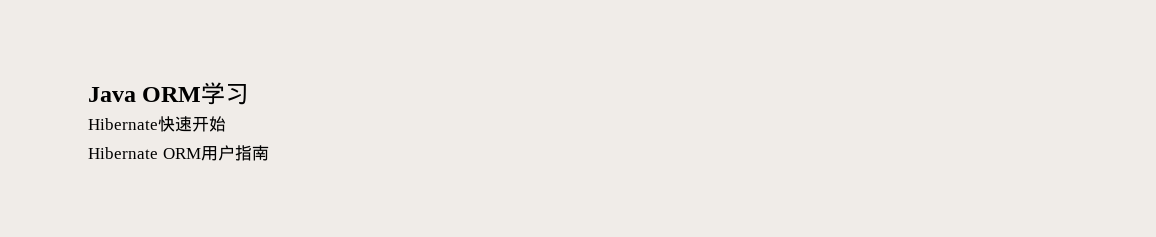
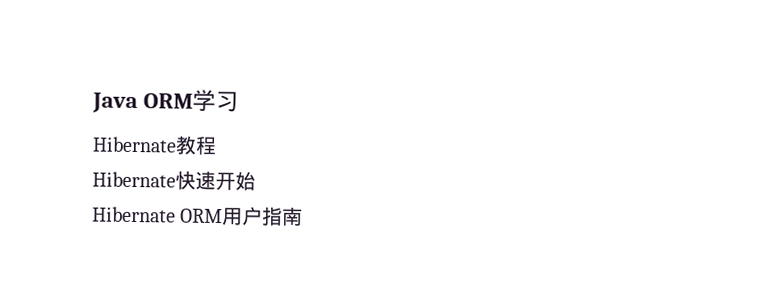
(250, 94) none -> [92,135,217,155] // Hibernate教程

